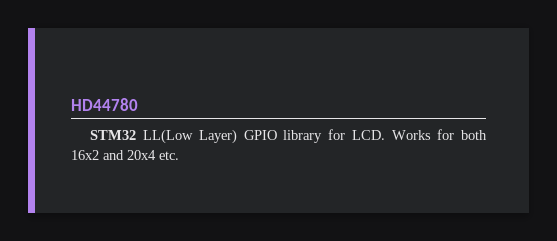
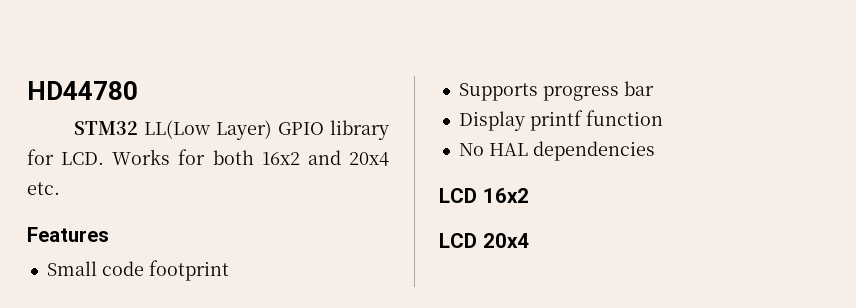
(179, 155) none -> [27,227,109,242] [46,260,229,281] [458,81,654,101] [458,110,663,131] [458,141,655,161] [439,188,529,203] [439,233,529,248] // Features // Small code footprint // Supports progress bar // Display printf function // No HAL dependencies // LCD 16x2 // LCD 20x4

